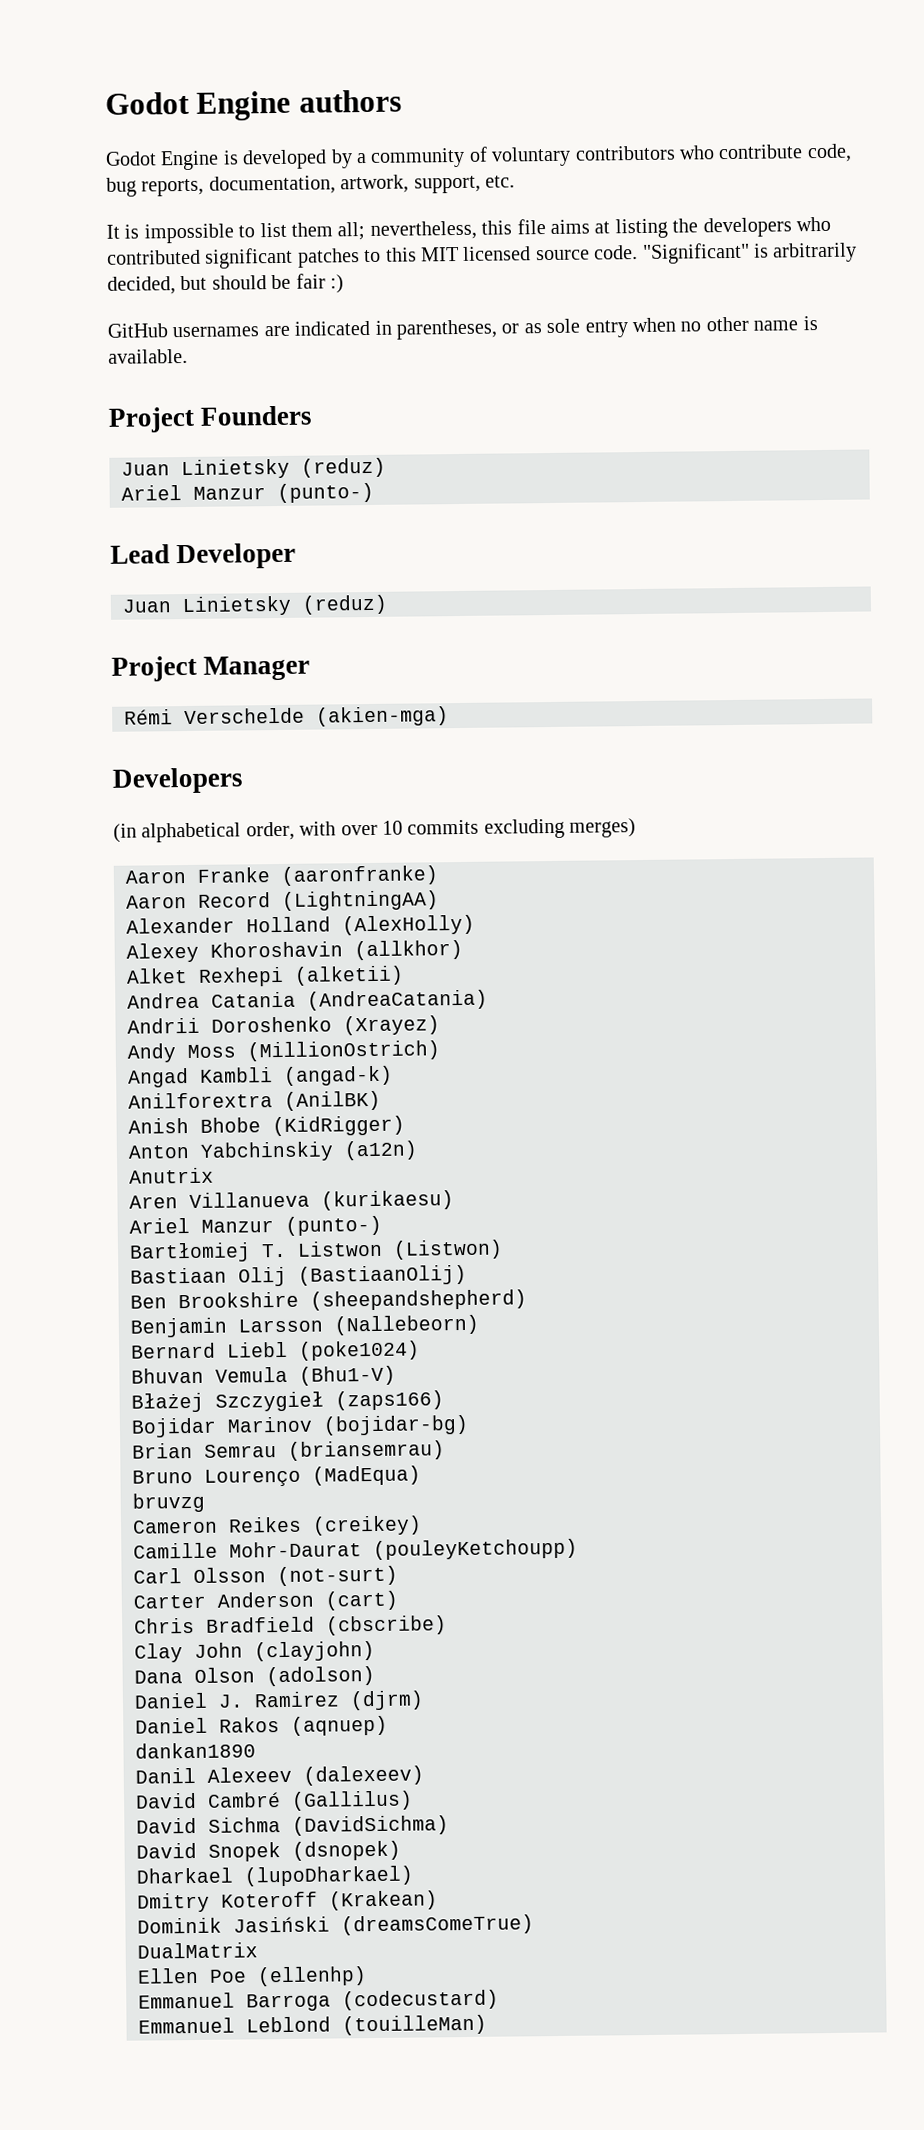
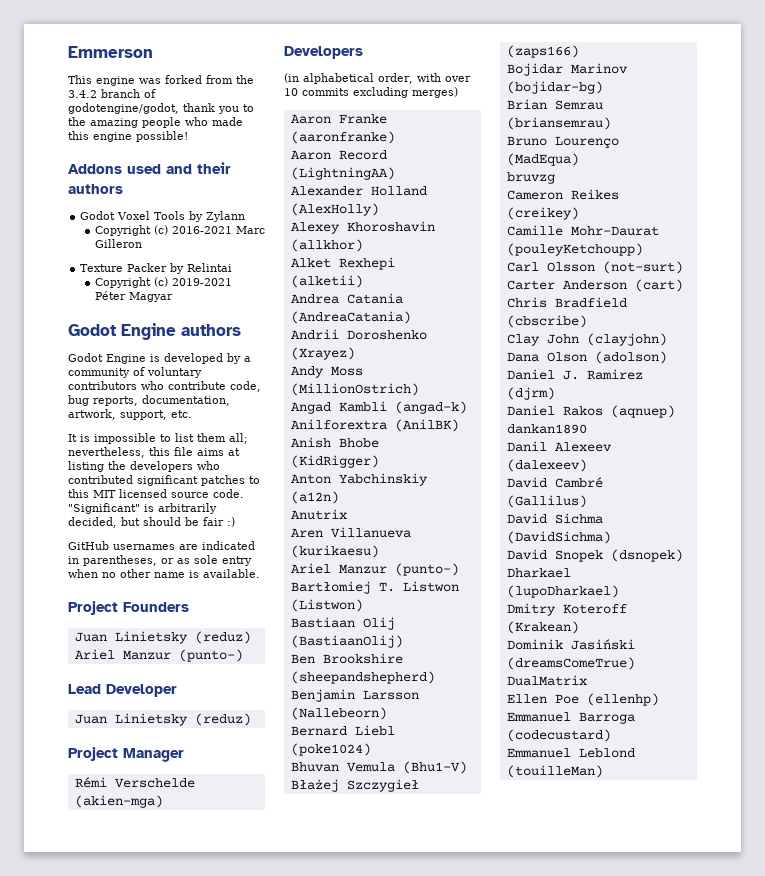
(105, 103) none -> [68,46,153,58] [68,75,254,86] [68,89,156,98] [68,103,254,114] [68,117,243,128] [68,131,188,142] [68,162,231,174] [68,184,123,194] [80,211,246,222] [94,225,265,236] [94,239,142,248] [80,263,233,274] [94,277,232,288] [94,291,173,302] Emmerson // This engine was forked from the 3.4.2 branch of godotengine/godot, thank you to the amazing people who made this engine possible! // Addons used and their authors // Godot Voxel Tools by Zylann // Copyright (c) 2016-2021 Marc Gilleron // Texture Packer by Relintai // Copyright (c) 2019-2021 Péter Magyar //

